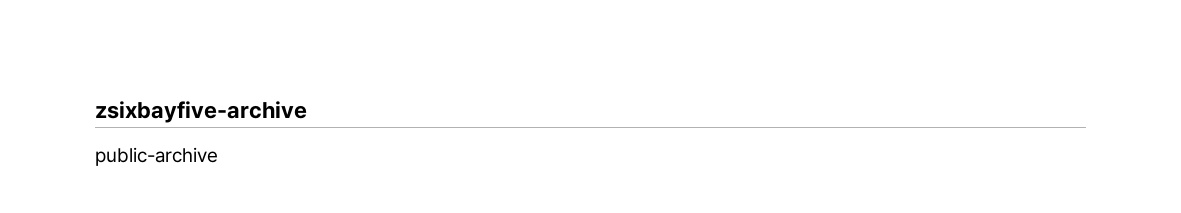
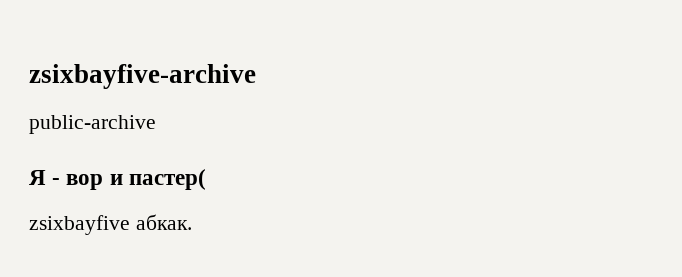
(218, 156) none -> [29,169,206,190] [29,214,192,235] // Я - вор и пастер( // zsixbayfive абкак.

